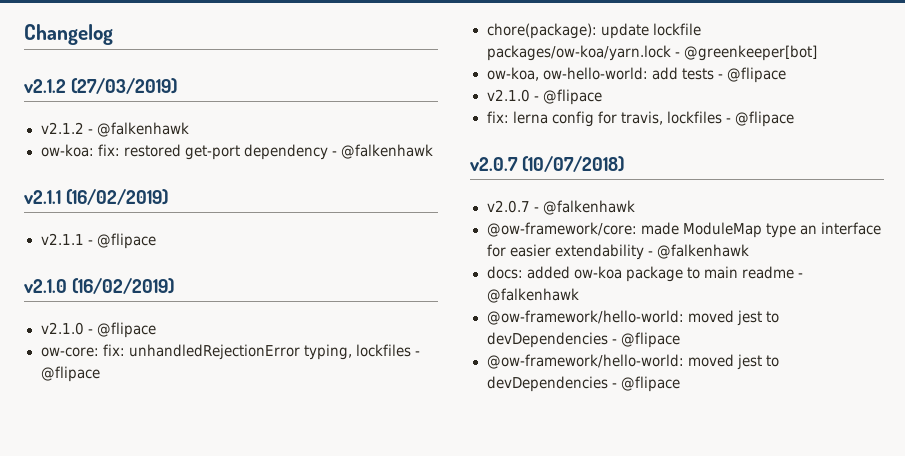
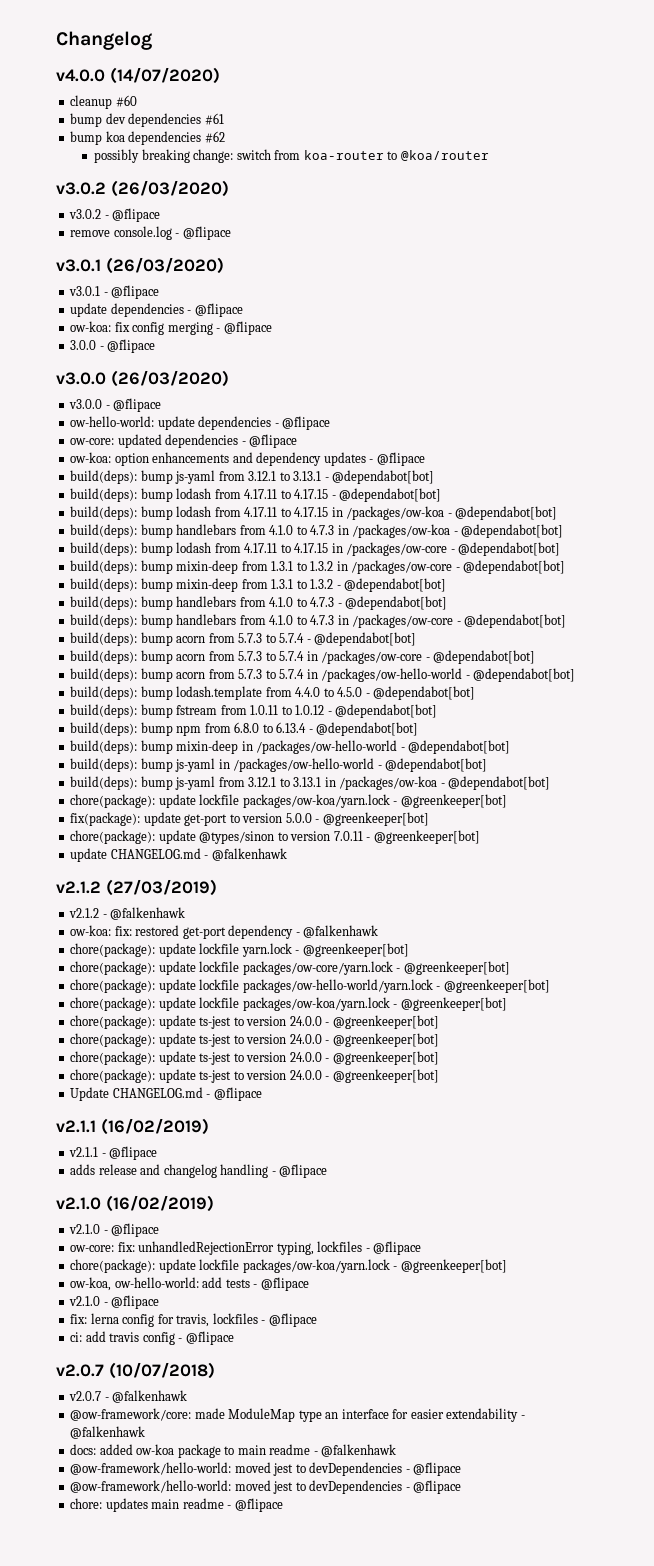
(113, 34) none -> [56,67,220,84] [70,95,137,109] [70,113,224,127] [70,131,225,145] [94,149,489,163] [56,180,229,197] [69,208,161,222] [70,226,231,240] [56,257,224,274] [69,285,160,299] [70,303,243,317] [70,321,272,335] [70,339,156,353] [56,370,229,387] [69,398,162,412] [70,416,331,430] [70,434,298,448] [70,452,425,466] [70,470,435,484] [70,488,442,502] [70,506,558,520] [70,524,564,538] [70,542,561,556] [70,560,566,574] [70,578,447,592] [70,596,448,610] [70,614,567,628] [70,632,417,646] [70,650,536,664] [70,668,576,682] [70,686,476,700] [70,704,438,718] [70,722,419,736] [70,740,511,754] [70,758,488,772] [70,776,551,790] [70,794,507,808] [70,812,429,826] [70,830,480,844] [70,848,287,862] // v4.0.0 (14/07/2020) // cleanup #60 // bump dev dependencies #61 // bump koa dependencies #62 // possibly breaking change: switch from koa-router to @koa/router // v3.0.2 (26/03/2020) // v3.0.2 - @flipace // remove console.log - @flipace // v3.0.1 (26/03/2020) // v3.0.1 - @flipace // update dependencies - @flipace // ow-koa: fix config merging - @flipace // 3.0.0 - @flipace // v3.0.0 (26/03/2020) // v3.0.0 - @flipace // ow-hello-world: update dependencies - @flipace // ow-core: updated dependencies - @flipace // ow-koa: option enhancements and dependency updates - @flipace // build(deps): bump js-yaml from 3.12.1 to 3.13.1 - @dependabot[bot] // build(deps): bump lodash from 4.17.11 to 4.17.15 - @dependabot[bot] // build(deps): bump lodash from 4.17.11 to 4.17.15 in /packages/ow-koa - @dependabot[bot] // build(deps): bump handlebars from 4.1.0 to 4.7.3 in /packages/ow-koa - @dependabot[bot] // build(deps): bump lodash from 4.17.11 to 4.17.15 in /packages/ow-core - @dependabot[bot] // build(deps): bump mixin-deep from 1.3.1 to 1.3.2 in /packages/ow-core - @dependabot[bot] // build(deps): bump mixin-deep from 1.3.1 to 1.3.2 - @dependabot[bot] // build(deps): bump handlebars from 4.1.0 to 4.7.3 - @dependabot[bot] // build(deps): bump handlebars from 4.1.0 to 4.7.3 in /packages/ow-core - @dependabot[bot] // build(deps): bump acorn from 5.7.3 to 5.7.4 - @dependabot[bot] // build(deps): bump acorn from 5.7.3 to 5.7.4 in /packages/ow-core - @dependabot[bot] // build(deps): bump acorn from 5.7.3 to 5.7.4 in /packages/ow-hello-world - @dependabot[bot] // build(deps): bump lodash.template from 4.4.0 to 4.5.0 - @dependabot[bot] // build(deps): bump fstream from 1.0.11 to 1.0.12 - @dependabot[bot] // build(deps): bump npm from 6.8.0 to 6.13.4 - @dependabot[bot] // build(deps): bump mixin-deep in /packages/ow-hello-world - @dependabot[bot] // build(deps): bump js-yaml in /packages/ow-hello-world - @dependabot[bot] // build(deps): bump js-yaml from 3.12.1 to 3.13.1 in /packages/ow-koa - @dependabot[bot] // chore(package): update lockfile packages/ow-koa/yarn.lock - @greenkeeper[bot] // fix(package): update get-port to version 5.0.0 - @greenkeeper[bot] // chore(package): update @types/sinon to version 7.0.11 - @greenkeeper[bot] // update CHANGELOG.md - @falkenhawk
(433, 151) none -> [70,943,409,957] [70,961,510,975] [70,979,550,993] [70,997,507,1011] [70,1015,439,1029] [70,1033,439,1047] [70,1051,439,1065] [70,1069,439,1083] [70,1087,262,1101] // chore(package): update lockfile yarn.lock - @greenkeeper[bot] // chore(package): update lockfile packages/ow-core/yarn.lock - @greenkeeper[bot] // chore(package): update lockfile packages/ow-hello-world/yarn.lock - @greenkeeper[bot] // chore(package): update lockfile packages/ow-koa/yarn.lock - @greenkeeper[bot] // chore(package): update ts-jest to version 24.0.0 - @greenkeeper[bot] // chore(package): update ts-jest to version 24.0.0 - @greenkeeper[bot] // chore(package): update ts-jest to version 24.0.0 - @greenkeeper[bot] // chore(package): update ts-jest to version 24.0.0 - @greenkeeper[bot] // Update CHANGELOG.md - @flipace
(156, 241) none -> [70,1164,328,1178] // adds release and changelog handling - @flipace
(794, 119) none -> [70,1331,234,1345] // ci: add travis config - @flipace
(680, 384) none -> [70,1498,283,1512] // chore: updates main readme - @flipace

